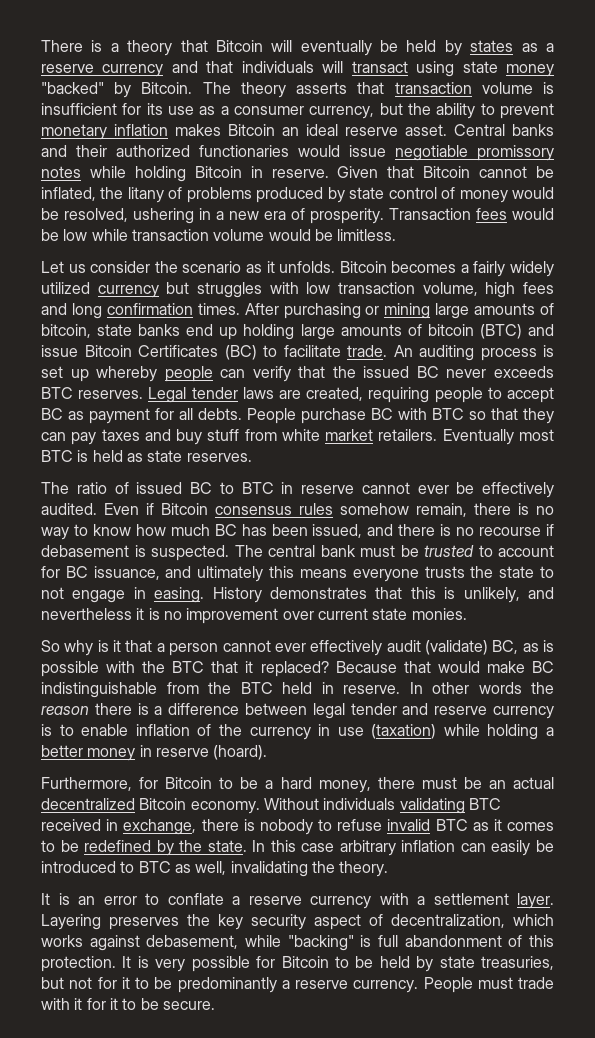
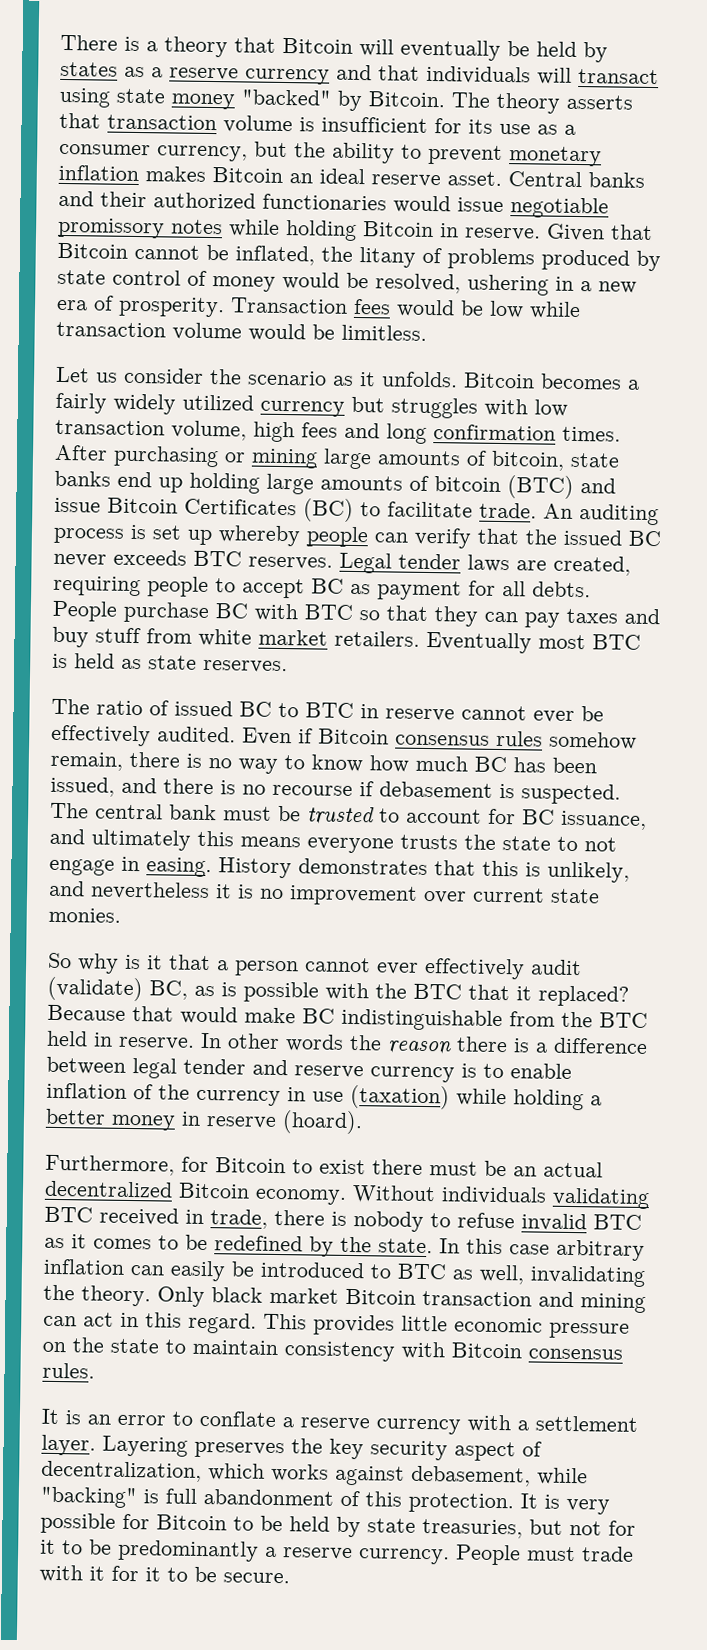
[240,777,371,793] be a hard money, -> [319,1159,366,1175] exist
[123,819,197,835] exchange, -> [210,1209,268,1229] trade,
(389, 869) none -> [157,1286,646,1314] [43,1312,630,1339] [42,1337,623,1362] [42,1362,95,1379] Only black market Bitcoin transaction and mining can act in this regard. This provides little economic pressure on the state to maintain consistency with Bitcoin consensus rules.

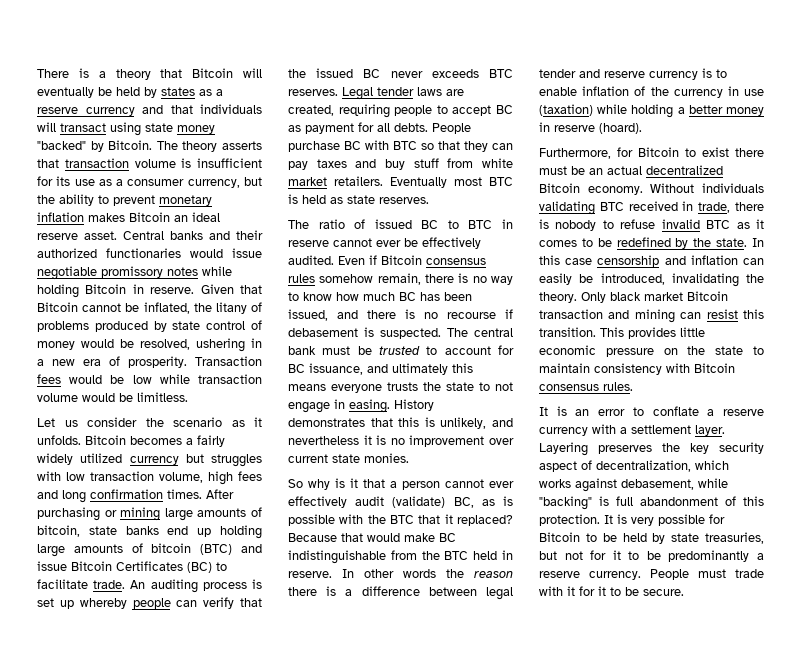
[556,1239,645,1261] arbitrary -> [597,255,686,267] censorship and
[260,1261,525,1285] introduced to BTC as well, -> [600,273,665,285] introduced,
[83,1312,257,1334] act in this regard. -> [706,309,764,319] [539,327,596,337] resist this transition.

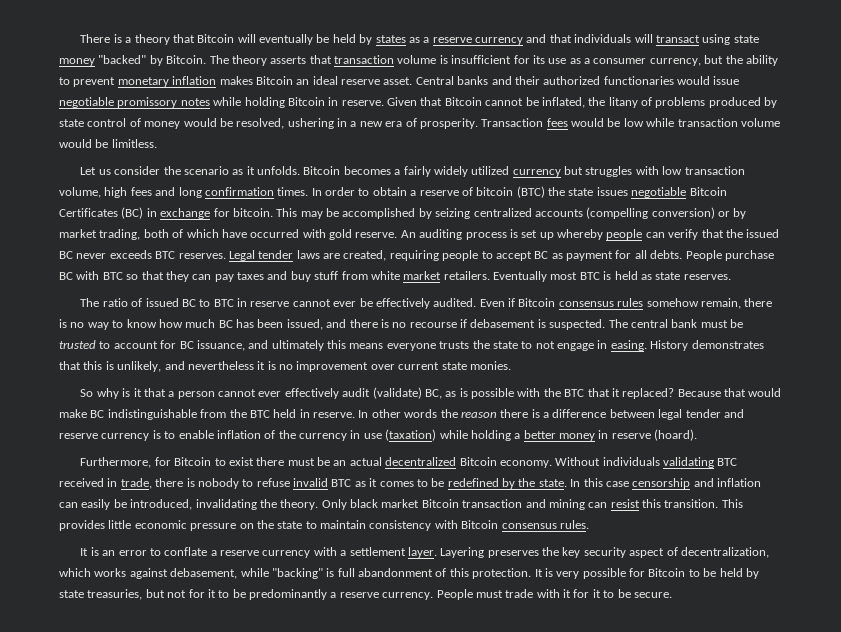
[206,489,234,499] [37,507,262,521] [37,525,262,539] [37,543,262,557] [37,561,227,573] [37,579,126,589] After purchasing or mining large amounts of bitcoin, state banks end up holding large amounts of bitcoin (BTC) and issue Bitcoin Certificates (BC) to facilitate trade. -> [311,186,727,198] [59,207,747,219] [59,229,398,240] In order to obtain a reserve of bitcoin (BTC) the state issues negotiable Bitcoin Certificates (BC) in exchange for bitcoin. This may be accomplished by seizing centralized accounts (compelling conversion) or by market trading, both of which have occurred with gold reserve.

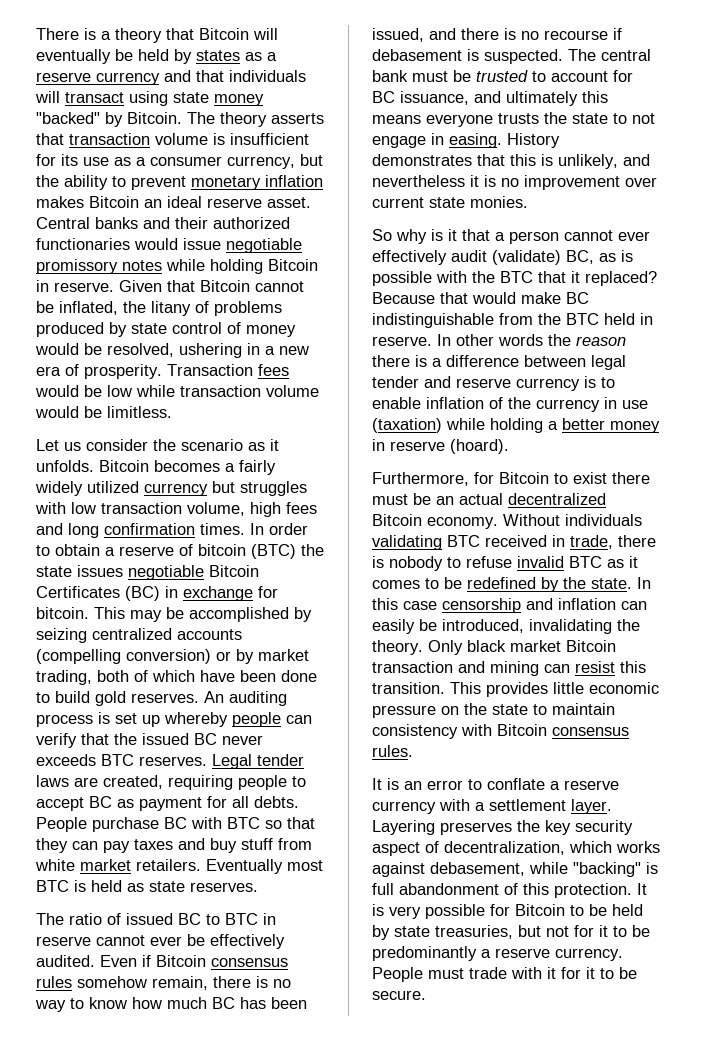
[250,229,398,240] occurred with gold reserve. -> [240,670,317,682] [36,691,199,706] been done to build gold reserves.

